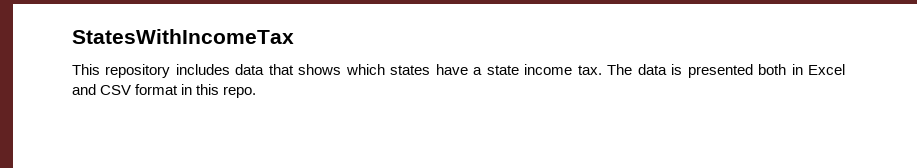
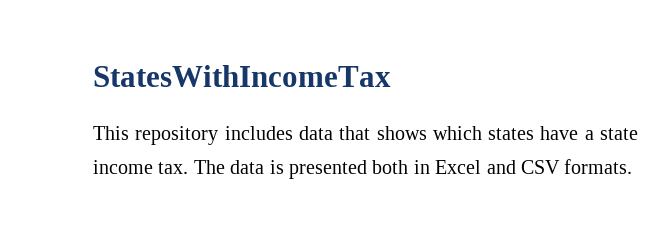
[135,84,257,98] format in this repo. -> [564,159,633,174] formats.

